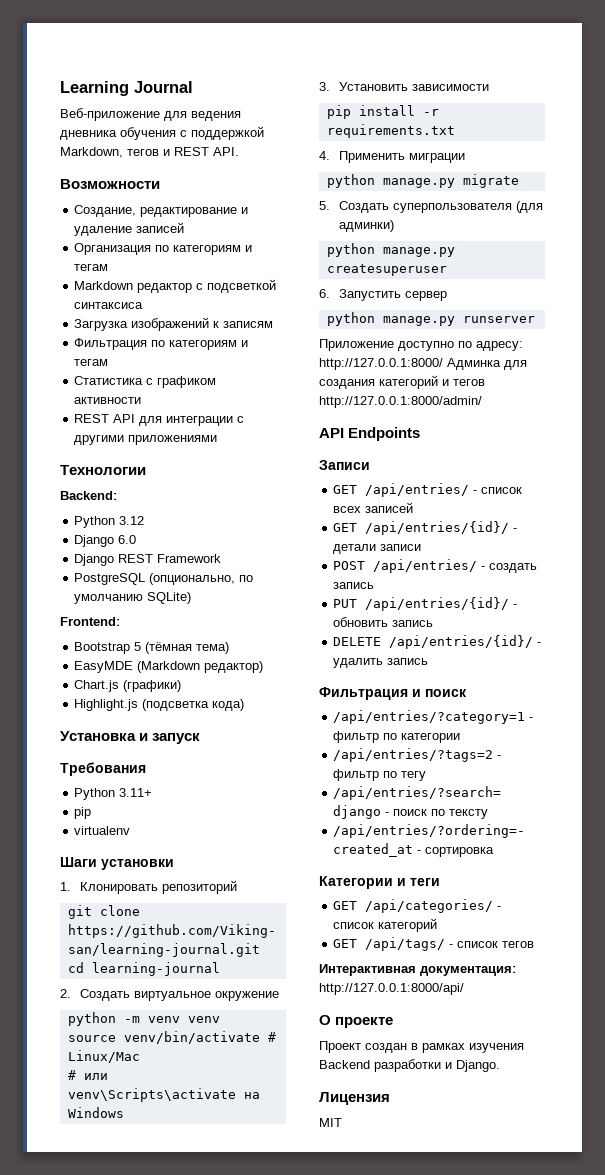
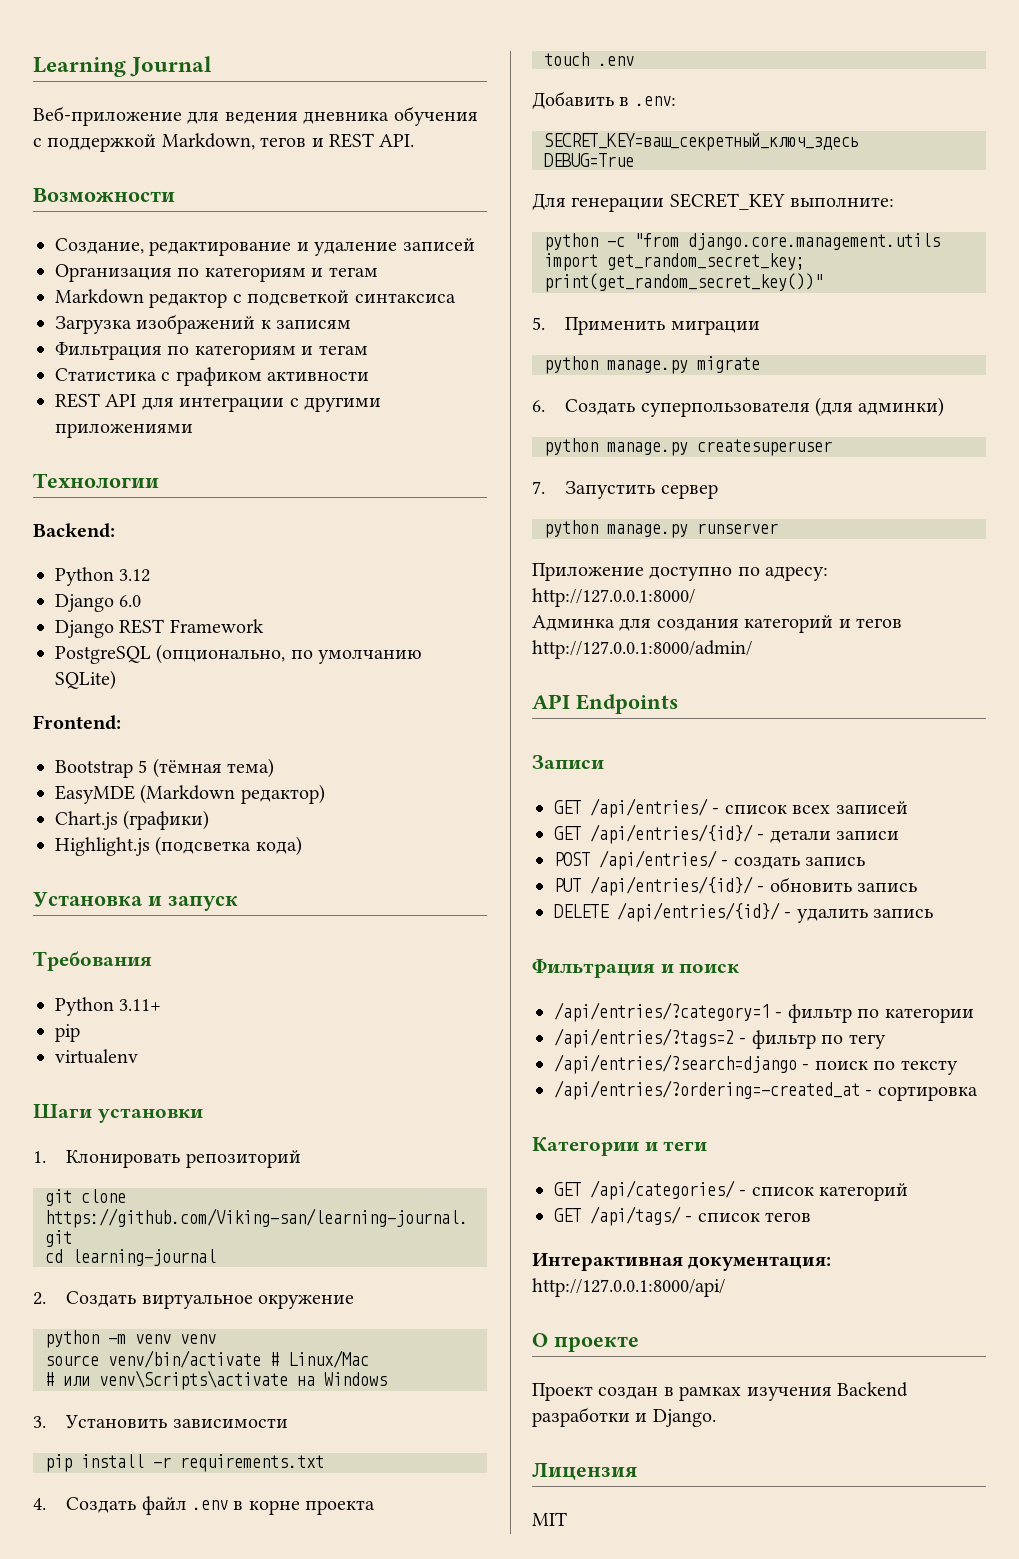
(330, 155) none -> [66,1496,376,1515] [544,52,634,66] [532,91,676,109] [544,132,859,151] [544,153,634,167] [532,193,895,212] [544,233,940,251] [544,253,805,271] [544,273,823,292] [532,317,545,330] Создать файл .env в корне проекта // touch .env // Добавить в .env: // SECRET_KEY=ваш_секретный_ключ_здесь // DEBUG=True // Для генерации SECRET_KEY выполните: // python -c "from django.core.management.utils import get_random_secret_key; print(get_random_secret_key())" // 5.
[319,201,330,210] 5. -> [532,400,545,412] 6.
[319,289,330,298] 6. -> [532,481,545,494] 7.
(443, 364) none -> (695, 597) //

